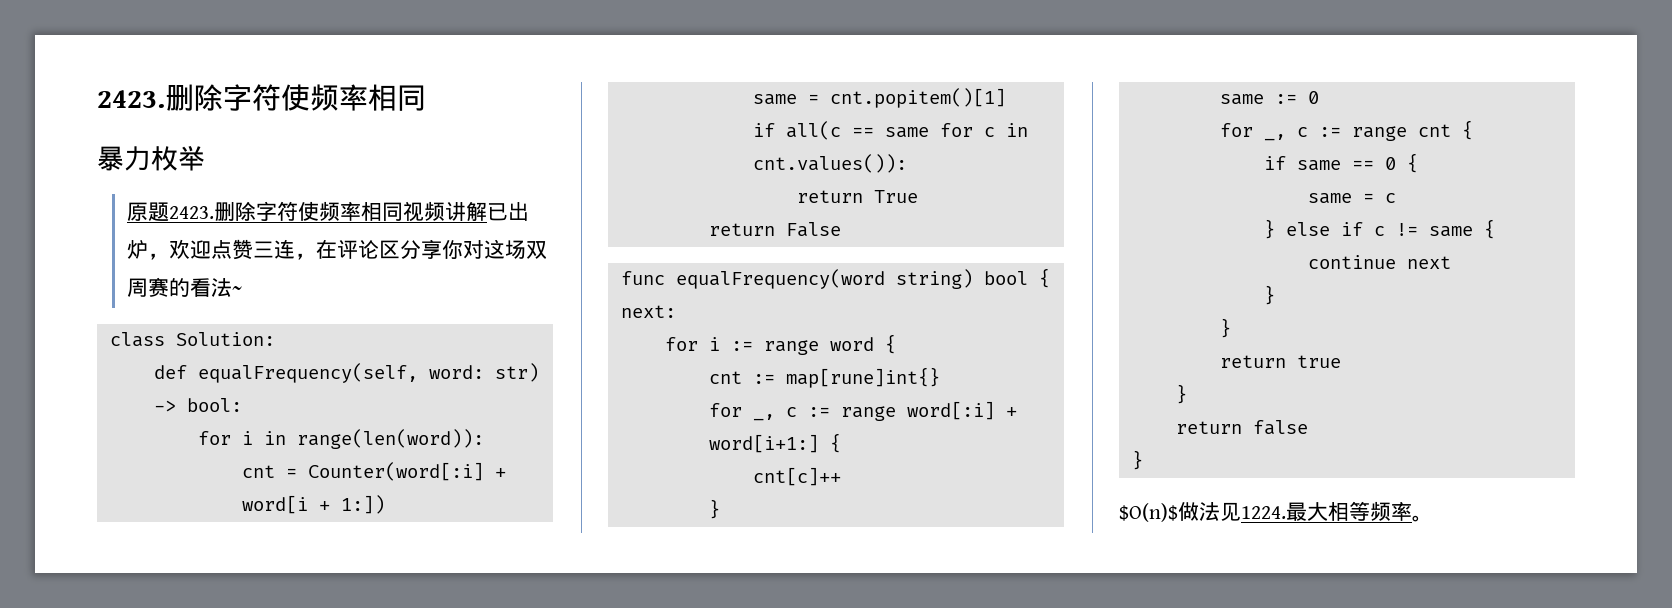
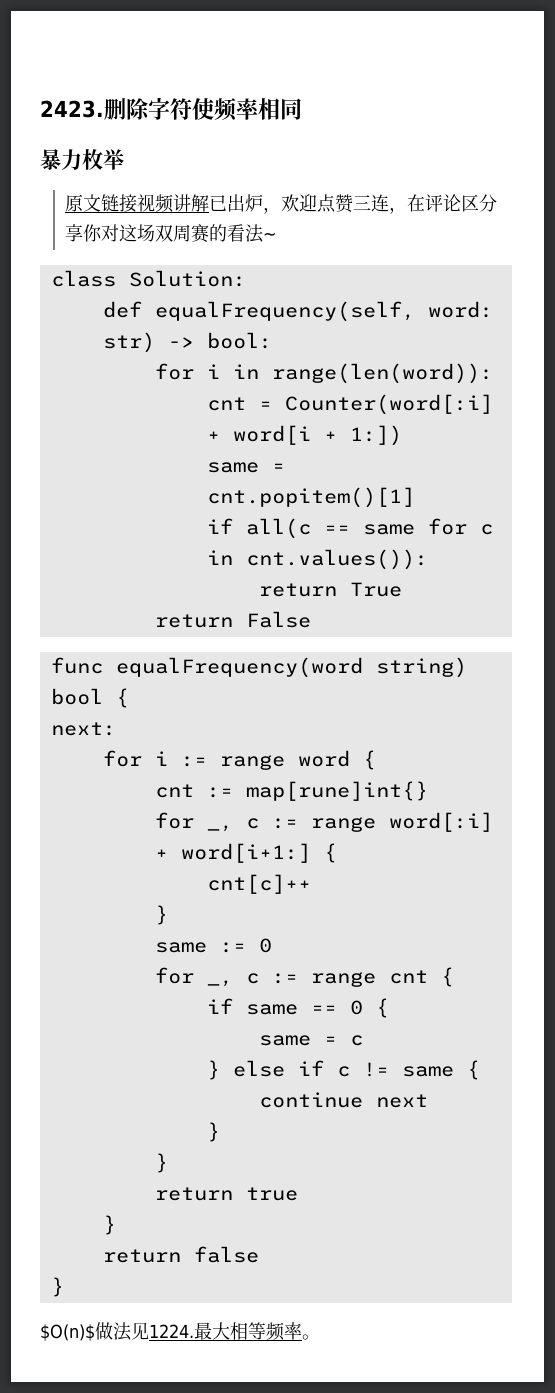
[147,201,403,222] 题2423.删除字符使频率相同 -> [83,194,138,213] 文链接

